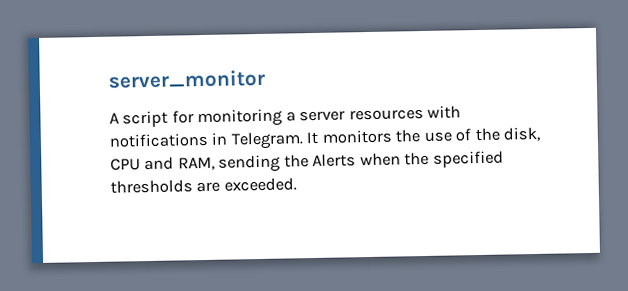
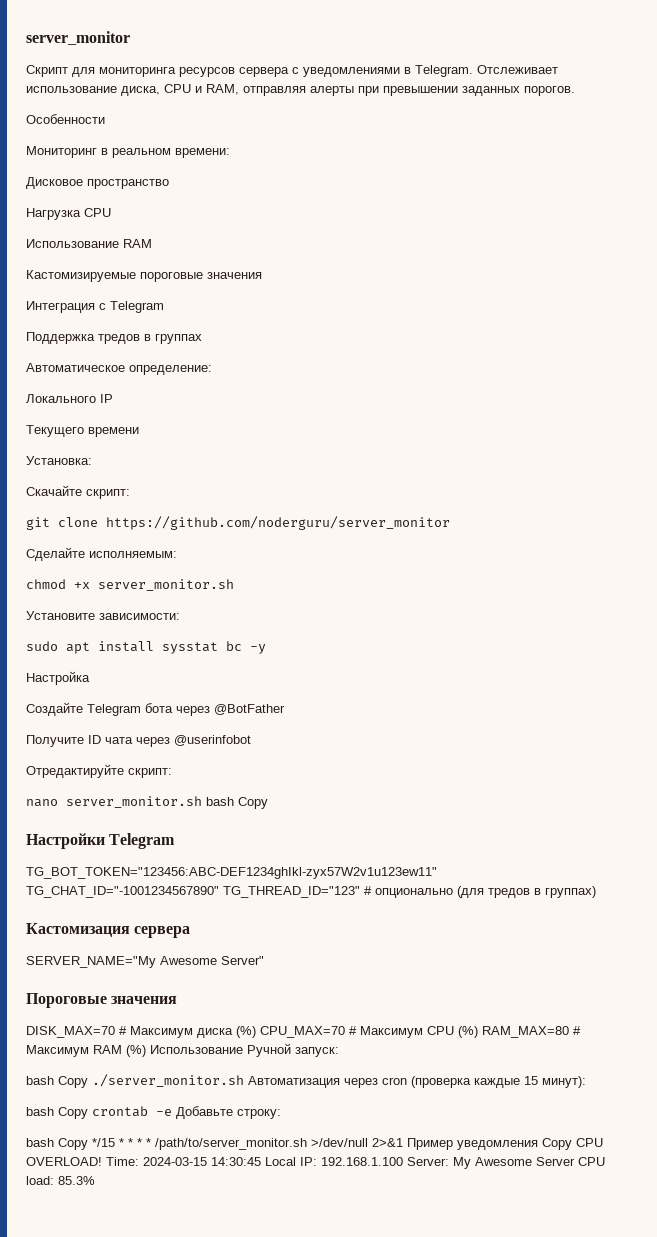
[109,105,462,128] [109,126,541,150] [110,150,504,173] [110,177,297,194] A script for monitoring a server resources with notifications in Telegram. It monitors the use of the disk, CPU and RAM, sending the Alerts when the specified thresholds are exceeded. -> [26,65,558,77] [26,84,575,96] [26,114,105,124] [26,146,230,158] [26,177,169,189] [26,208,111,220] [26,239,152,248] [26,270,262,282] [26,301,164,313] [26,332,202,344] [26,363,212,375] [26,394,113,403] [26,425,139,437] [26,456,92,465] [26,485,130,499] [26,516,450,530] [26,547,177,561] [26,579,234,591] [26,611,180,620] [26,641,266,654] [26,671,90,685] [26,702,285,716] [26,735,251,747] [26,764,172,778] [26,796,268,809] [26,833,176,849] [26,867,437,879] [26,886,596,898] [26,923,191,938] [26,956,264,968] [26,993,178,1008] [26,1026,581,1038] [26,1043,339,1057] [26,1074,586,1088] [26,1106,281,1119] [26,1138,603,1150] [26,1157,605,1169] [26,1176,95,1185] Скрипт для мониторинга ресурсов сервера с уведомлениями в Telegram. Отслеживает использование диска, CPU и RAM, отправляя алерты при превышении заданных порогов. // Особенности // Мониторинг в реальном времени: // Дисковое пространство // Нагрузка CPU // Использование RAM // Кастомизируемые пороговые значения // Интеграция с Telegram // Поддержка тредов в группах // Автоматическое определение: // Локального IP // Текущего времени // Установка: // Скачайте скрипт: // git clone https://github.com/noderguru/server_monitor // Сделайте исполняемым: // chmod +x server_monitor.sh // Установите зависимости: // sudo apt install sysstat bc -y // Настройка // Создайте Telegram бота через @BotFather // Получите ID чата через @userinfobot // Отредактируйте скрипт: // nano server_monitor.sh bash Copy // Настройки Telegram // TG_BOT_TOKEN="123456:ABC-DEF1234ghIkl-zyx57W2v1u123ew11" TG_CHAT_ID="-1001234567890" TG_THREAD_ID="123" # опционально (для тредов в группах) // Кастомизация сервера // SERVER_NAME="My Awesome Server" // Пороговые значения // DISK_MAX=70 # Максимум диска (%) CPU_MAX=70 # Максимум CPU (%) RAM_MAX=80 # Максимум RAM (%) Использование Ручной запуск: // bash Copy ./server_monitor.sh Автоматизация через cron (проверка каждые 15 минут): // bash Copy crontab -e Добавьте строку: // bash Copy */15 * * * * /path/to/server_monitor.sh >/dev/null 2>&1 Пример уведомления Copy CPU OVERLOAD! Time: 2024-03-15 14:30:45 Local IP: 192.168.1.100 Server: My Awesome Server CPU load: 85.3%

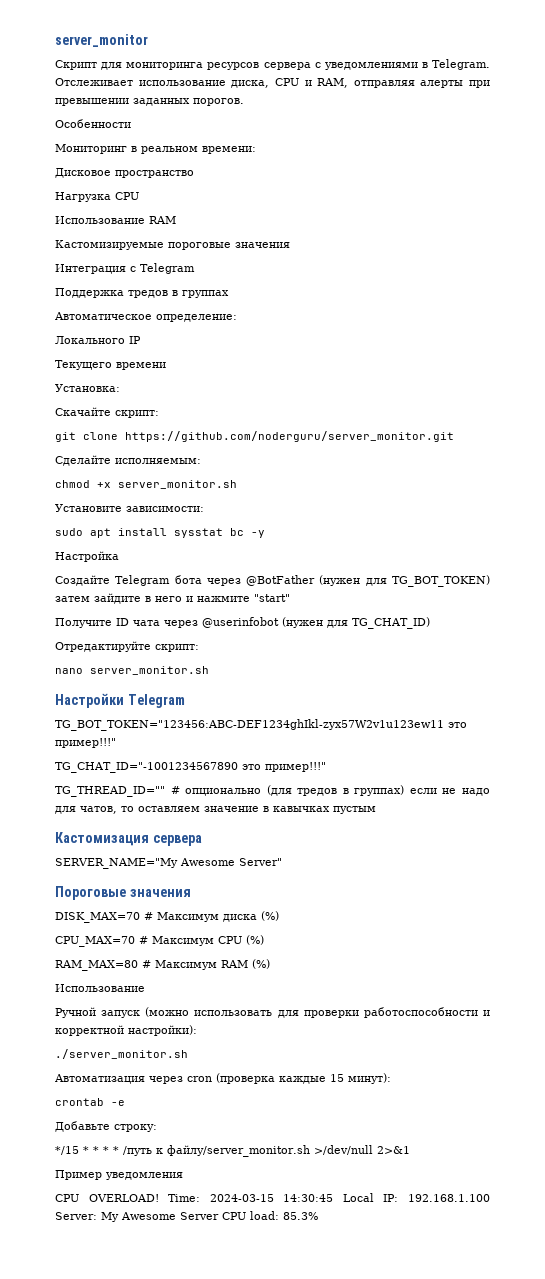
[106,516,450,530] https://github.com/noderguru/server_monitor -> [125,431,454,442] https://github.com/noderguru/server_monitor.git
(285, 709) none -> [319,575,490,587] [55,593,290,604] (нужен для TG_BOT_TOKEN) затем зайдите в него и нажмите "start"
(251, 740) none -> [282,617,430,629] (нужен для TG_CHAT_ID)
[206,797,268,809] bash Copy -> (209, 670) none
[26,867,437,879] [26,886,360,898] TG_BOT_TOKEN="123456:ABC-DEF1234ghIkl-zyx57W2v1u123ew11" TG_CHAT_ID="-1001234567890" TG_THREAD_ID="123" -> [55,719,467,731] [55,738,116,748] [55,762,326,773] [55,786,165,797] TG_BOT_TOKEN="123456:ABC-DEF1234ghIkl-zyx57W2v1u123ew11 это пример!!!" // TG_CHAT_ID="-1001234567890 это пример!!!" // TG_THREAD_ID=""
(596, 892) none -> [409,788,490,796] [55,806,376,814] если не надо для чатов, то оставляем значение в кавычках пустым
(256, 1032) none -> (279, 916) //
(478, 1032) none -> (264, 940) //
[150,1043,339,1057] [26,1076,88,1088] Использование Ручной запуск: // bash Copy -> [55,984,145,992] [55,1007,490,1018] [55,1025,197,1036] // Использование // Ручной запуск (можно использовать для проверки работоспособности и корректной настройки): //
(244, 1080) none -> (188, 1054) //
[26,1107,88,1119] bash Copy -> (391, 1078) none
(172, 1112) none -> (125, 1103) //
[26,1138,88,1150] bash Copy -> (157, 1128) none
[155,1138,307,1150] /path/to/server_monitor.sh -> [123,1145,310,1157] /путь к файлу/server_monitor.sh
(403, 1142) none -> (410, 1150) //
[542,1138,572,1150] Copy -> (183, 1176) //

